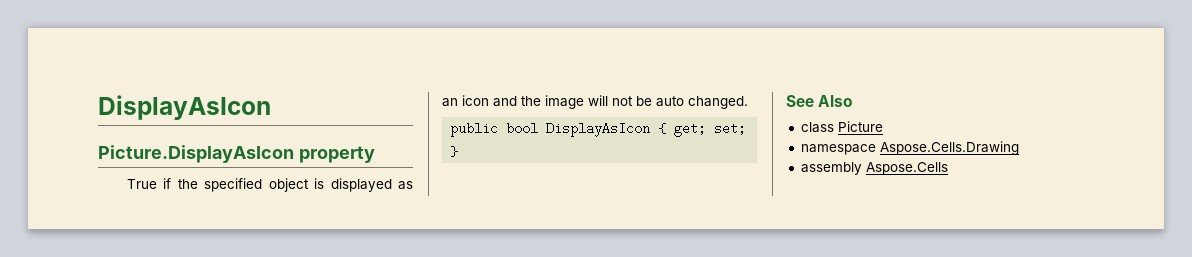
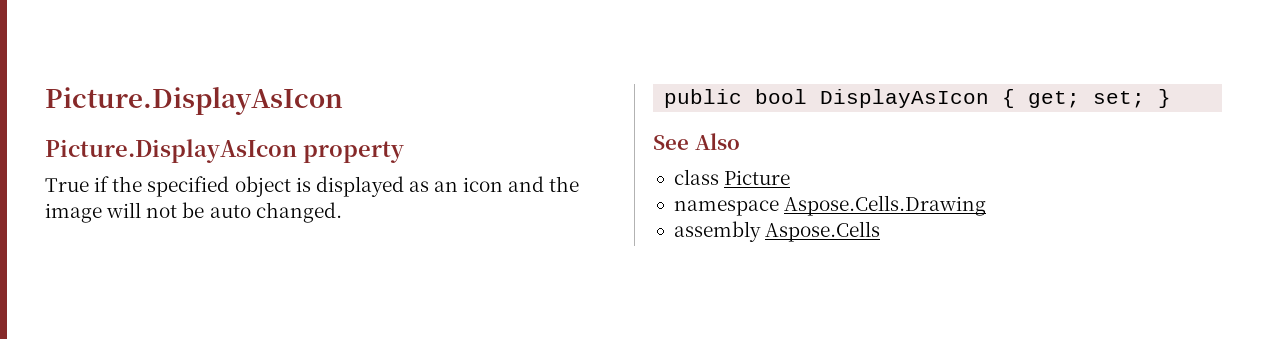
[98,95,271,120] DisplayAsIcon -> [45,87,343,115] Picture.DisplayAsIcon

